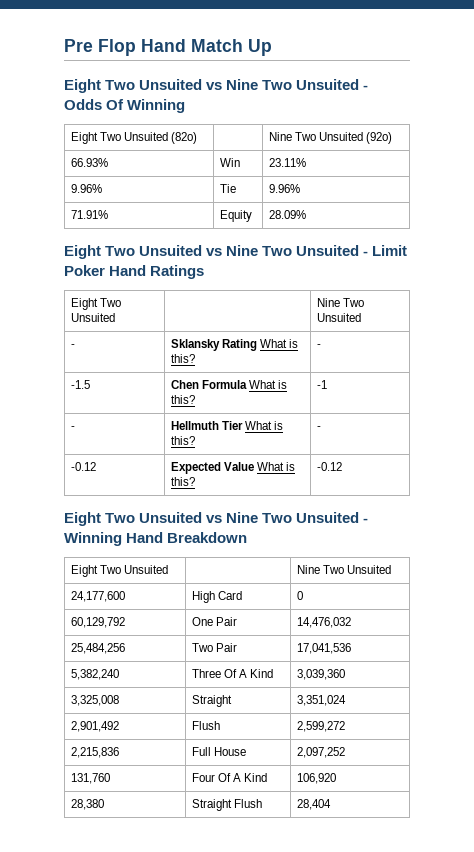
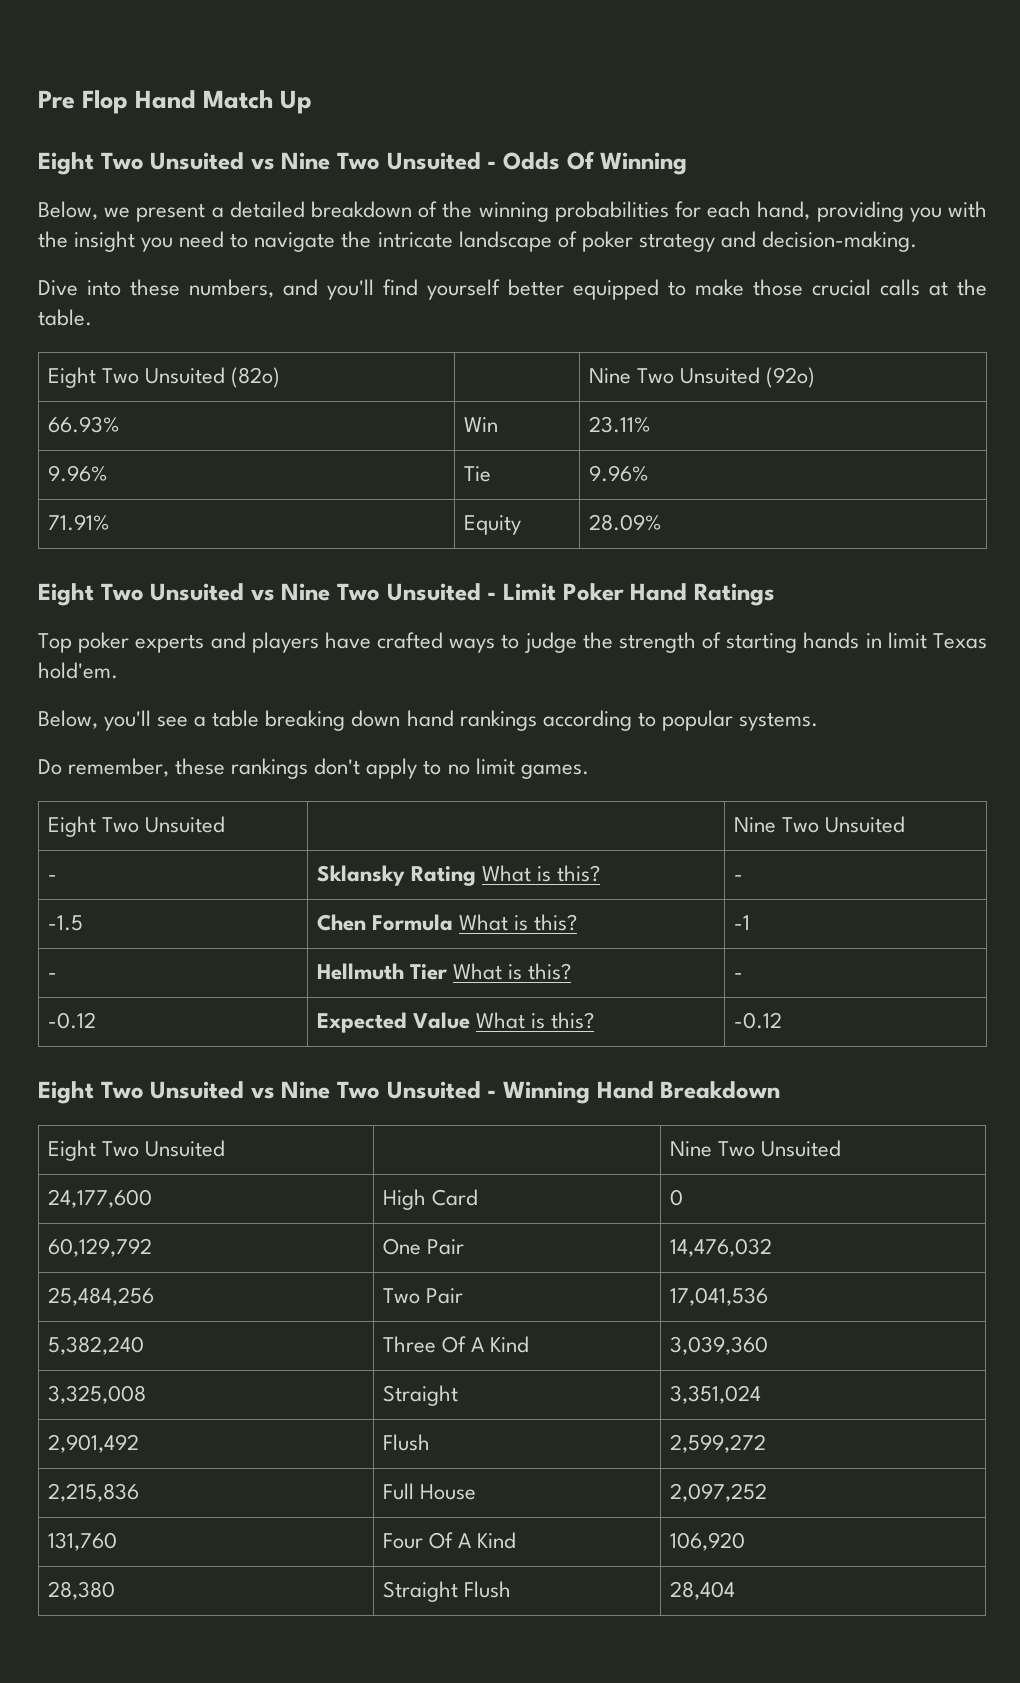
(186, 106) none -> [38,201,988,222] [38,231,917,252] [38,279,987,300] [38,309,92,326] // Below, we present a detailed breakdown of the winning probabilities for each hand, providing you with the insight you need to navigate the intricate landscape of poker strategy and decision-making. // Dive into these numbers, and you'll find yourself better equipped to make those crucial calls at the table.
(205, 272) none -> [38,632,987,653] [38,662,118,679] [38,710,818,731] [38,758,589,779] // Top poker experts and players have crafted ways to judge the strength of starting hands in limit Texas hold'em. // Below, you'll see a table breaking down hand rankings according to popular systems. // Do remember, these rankings don't apply to no limit games.

